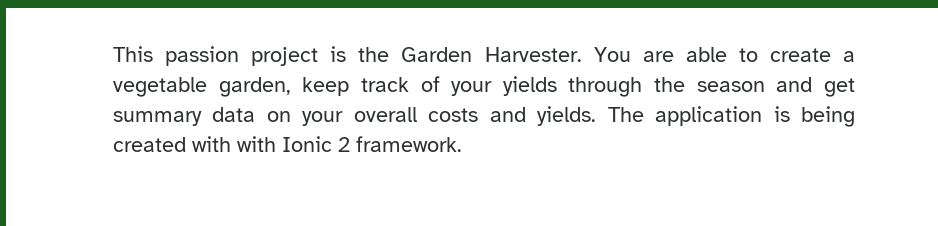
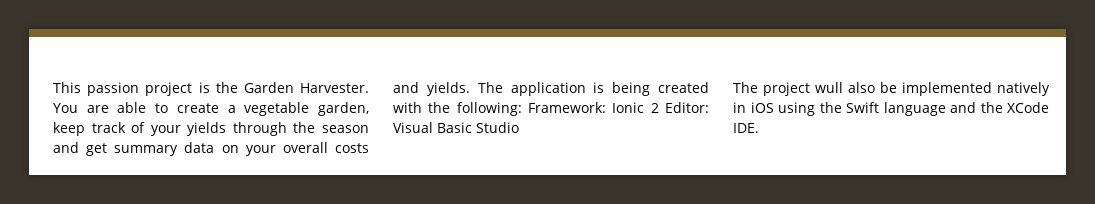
[237,136,462,152] with Ionic 2 framework. -> [428,102,709,116] [393,122,519,133] [733,82,1050,96] [733,102,1049,116] [733,123,759,133] the following: Framework: Ionic 2 Editor: Visual Basic Studio // The project wull also be implemented natively in iOS using the Swift language and the XCode IDE.

